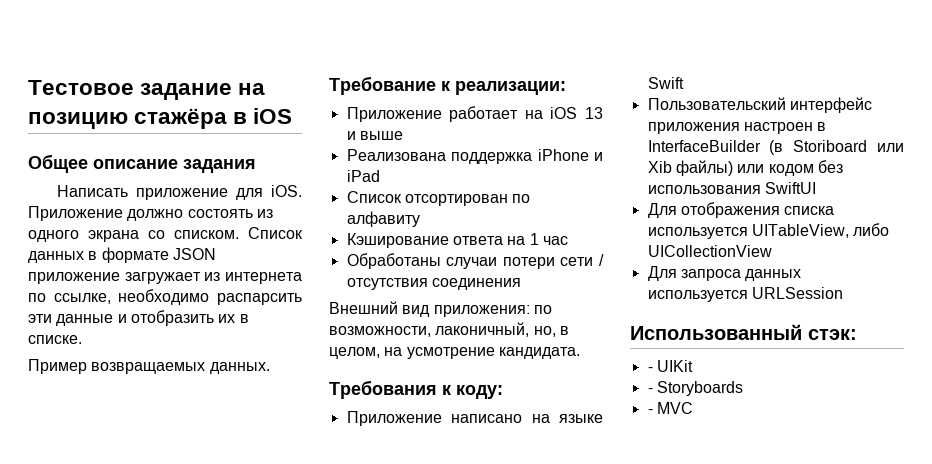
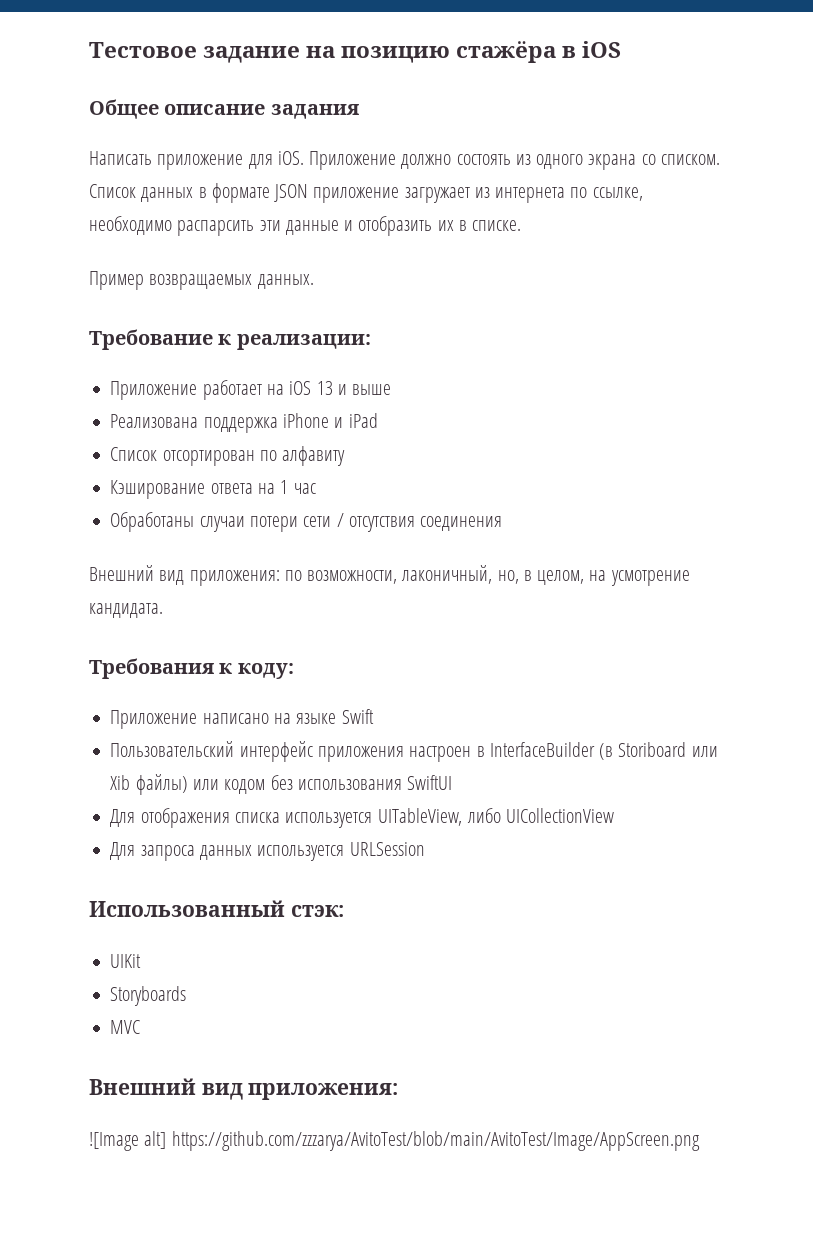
[647,367,653,372] - -> (344, 911) none
[647,388,653,393] - -> (142, 961) none
[647,409,653,414] - -> (187, 996) none
(693, 408) none -> [89,1078,399,1100] [89,1131,700,1151] // Внешний вид приложения: // ![Image alt] https://github.com/zzzarya/AvitoTest/blob/main/AvitoTest/Image/AppScreen.png

